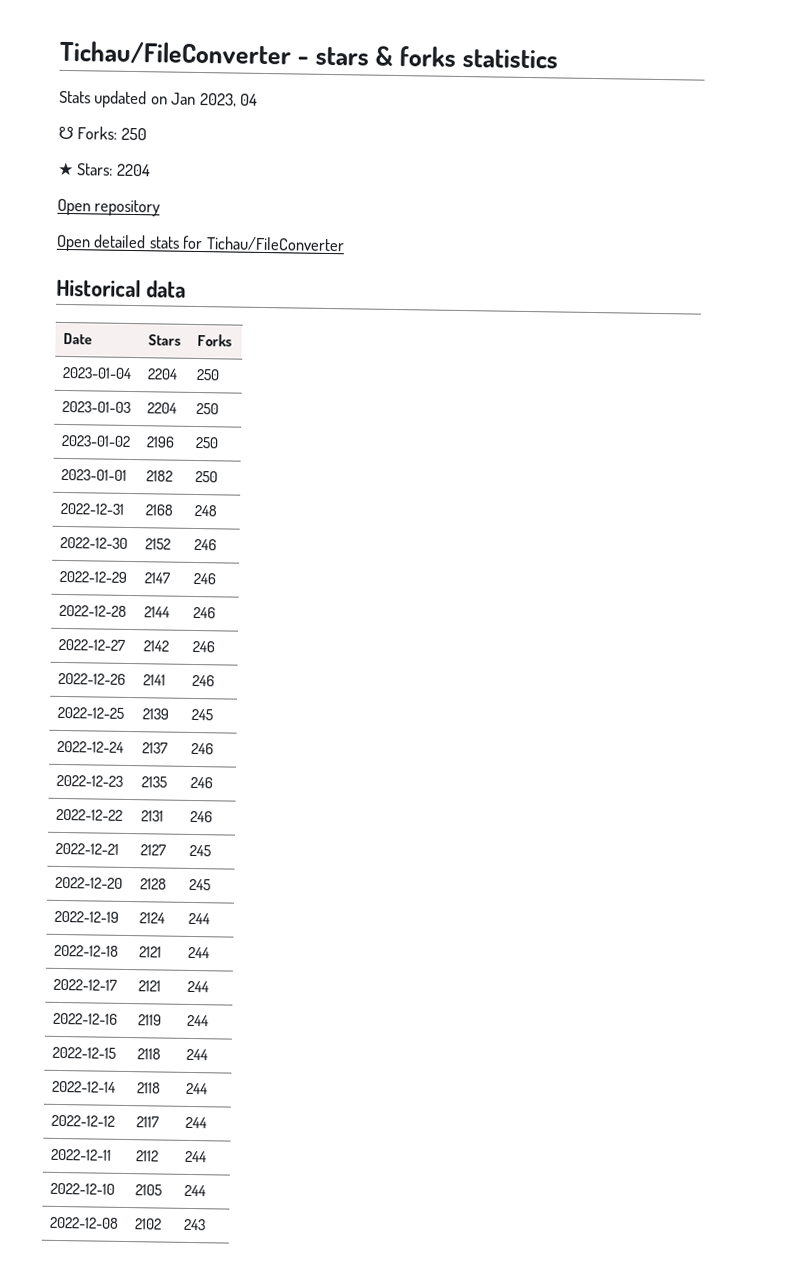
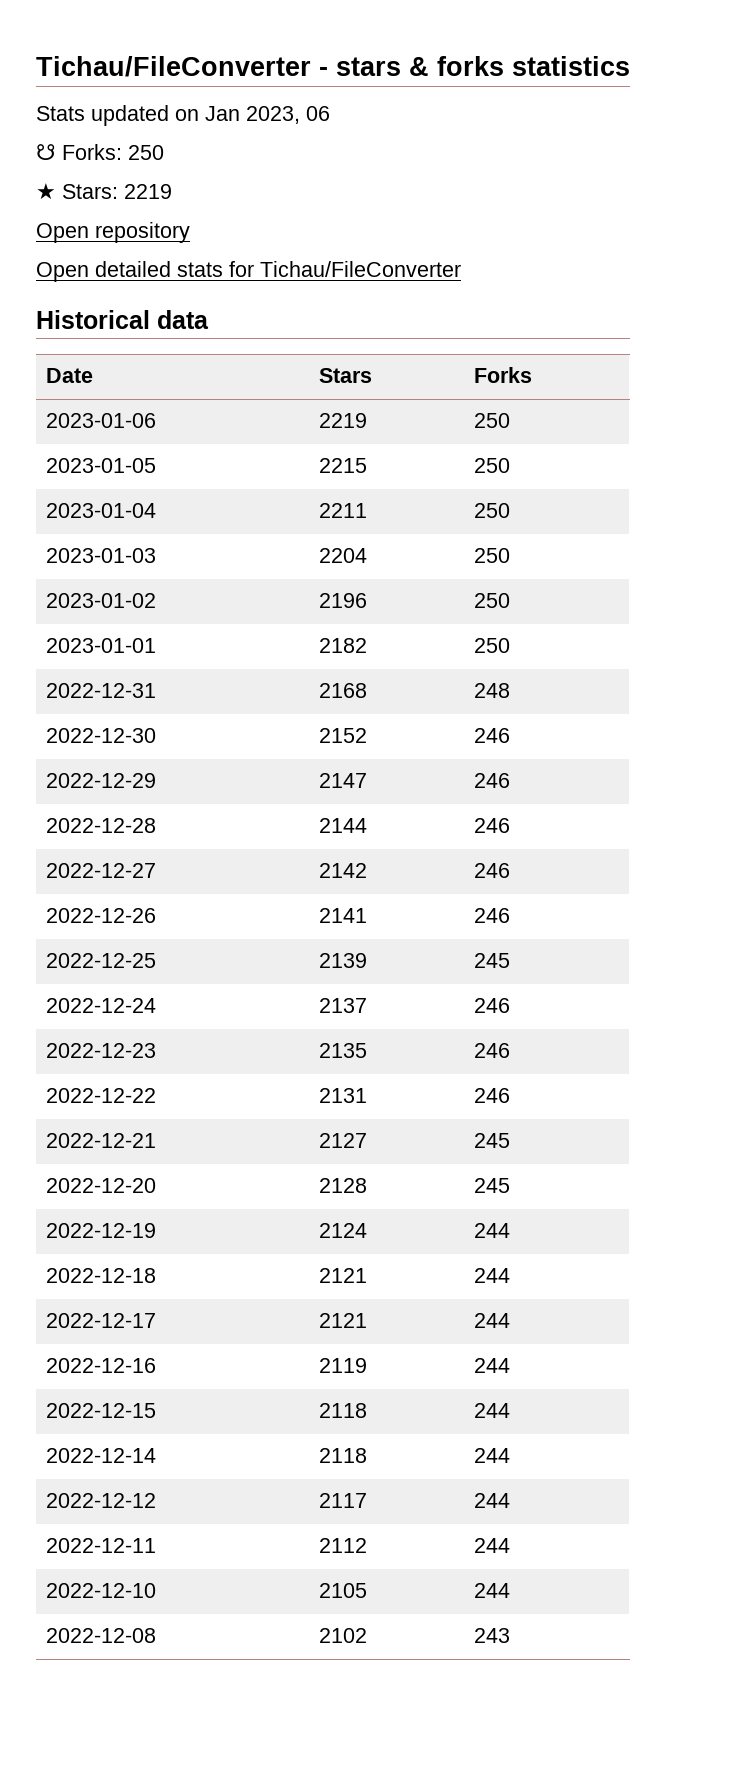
[240,93,259,106] 04 -> [306,106,330,121] 06
[115,163,151,177] 2204 -> [124,184,172,199] 2219
(233, 340) none -> [45,413,156,428] [318,413,367,428] [473,413,510,428] [45,458,156,473] [318,458,367,473] [473,458,510,473] // 2023-01-06 | 2219 | 250 // 2023-01-05 | 2215 | 250
[147,368,179,380] 2204 -> [318,503,367,518] 2211

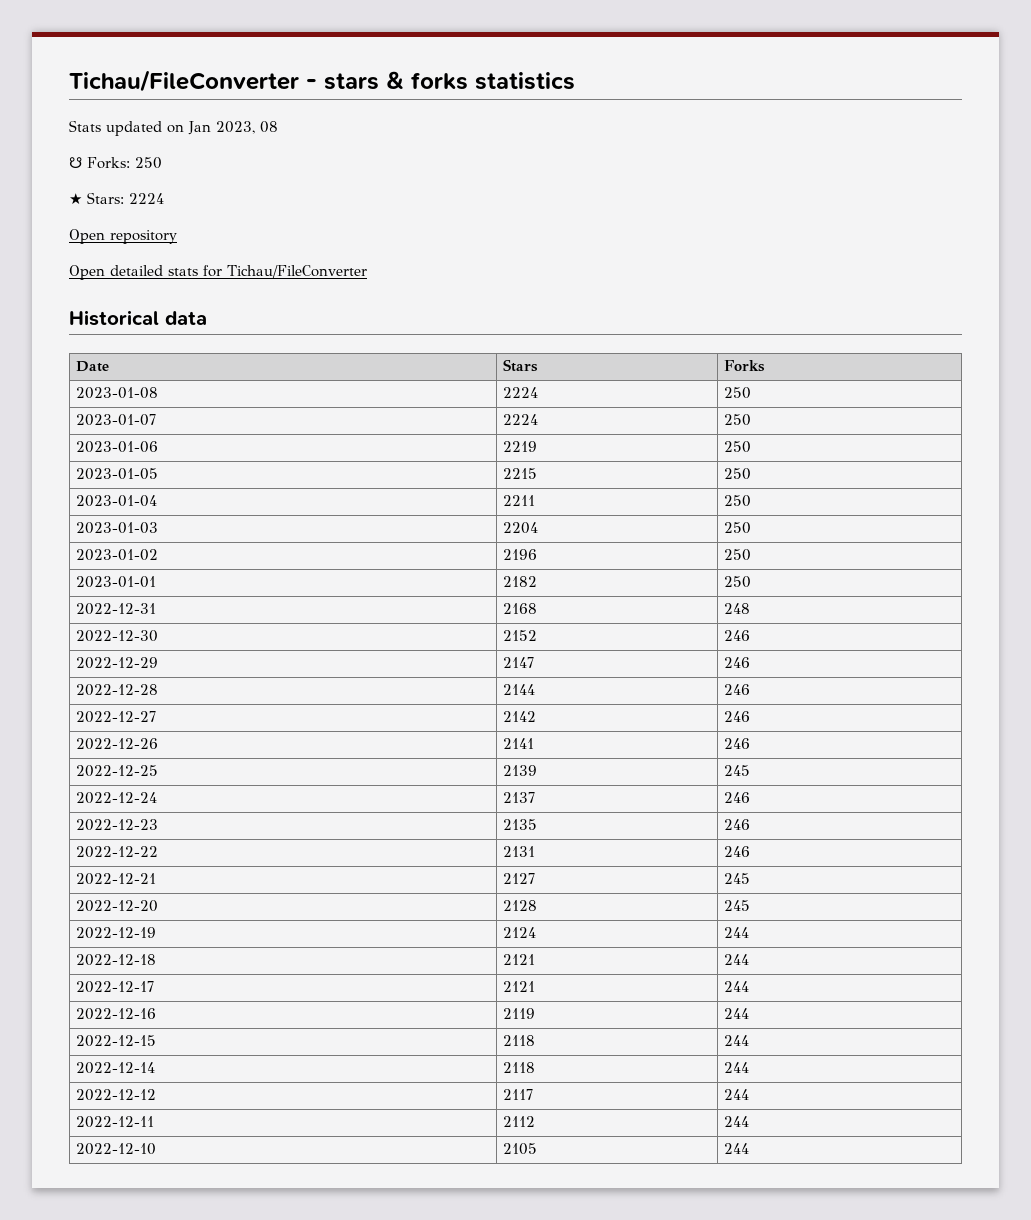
[306,106,330,121] 06 -> [260,121,278,133] 08
[124,184,172,199] 2219 -> [129,193,164,204] 2224
(532, 375) none -> [76,387,159,399] [503,387,539,398] [724,387,752,399] [76,414,157,426] [503,414,539,425] [724,414,752,426] // 2023-01-08 | 2224 | 250 // 2023-01-07 | 2224 | 250
[45,1628,156,1643] [318,1628,367,1643] [473,1628,510,1643] // 2022-12-08 | 2102 | 243 -> (750, 1148) none

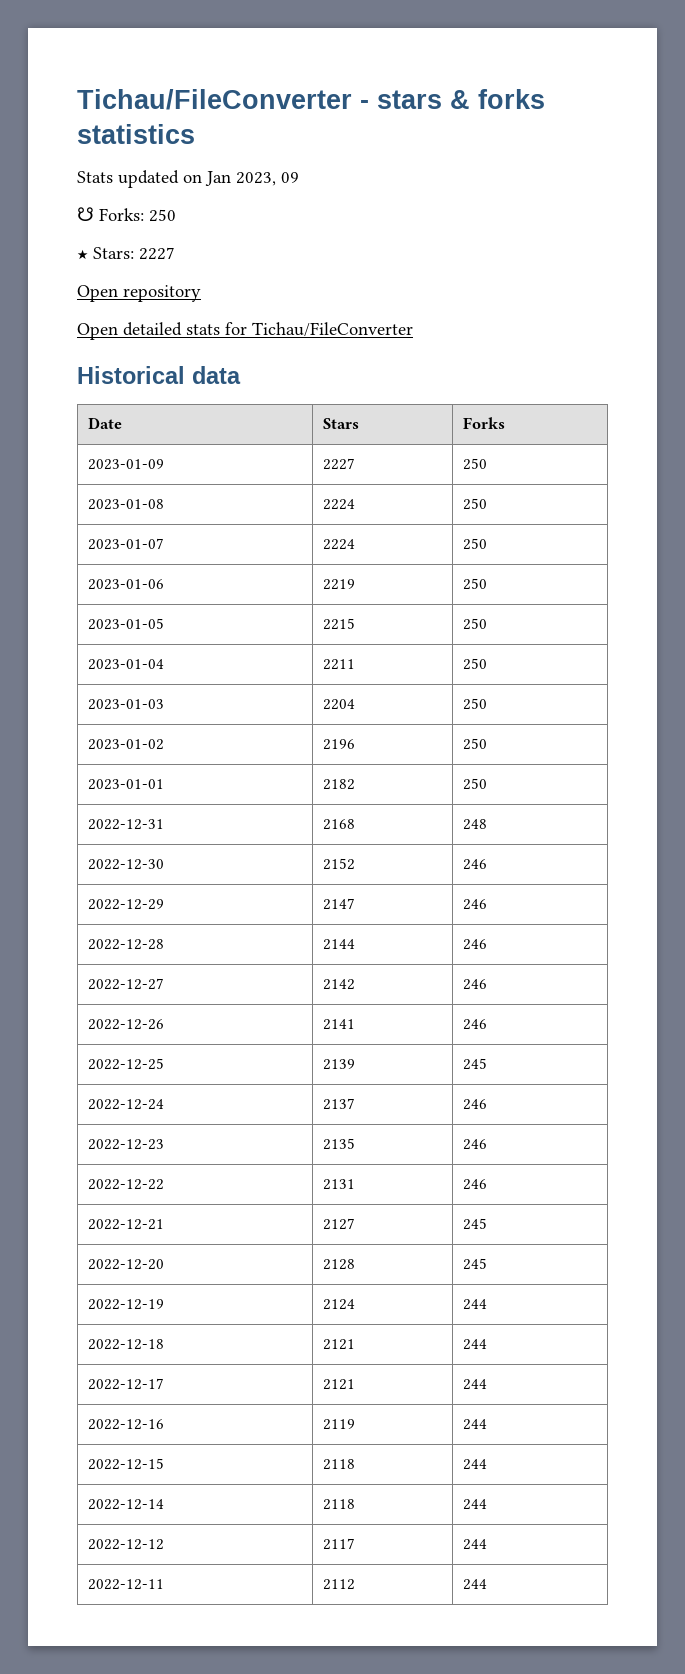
[260,121,278,133] 08 -> [281,172,299,183] 09
[129,193,164,204] 2224 -> [139,247,175,260] 2227
(766, 366) none -> [87,459,164,470] [322,458,355,470] [462,458,487,470] // 2023-01-09 | 2227 | 250
[76,1143,157,1155] [503,1143,538,1155] [724,1143,750,1154] // 2022-12-10 | 2105 | 244 -> (487, 1584) none

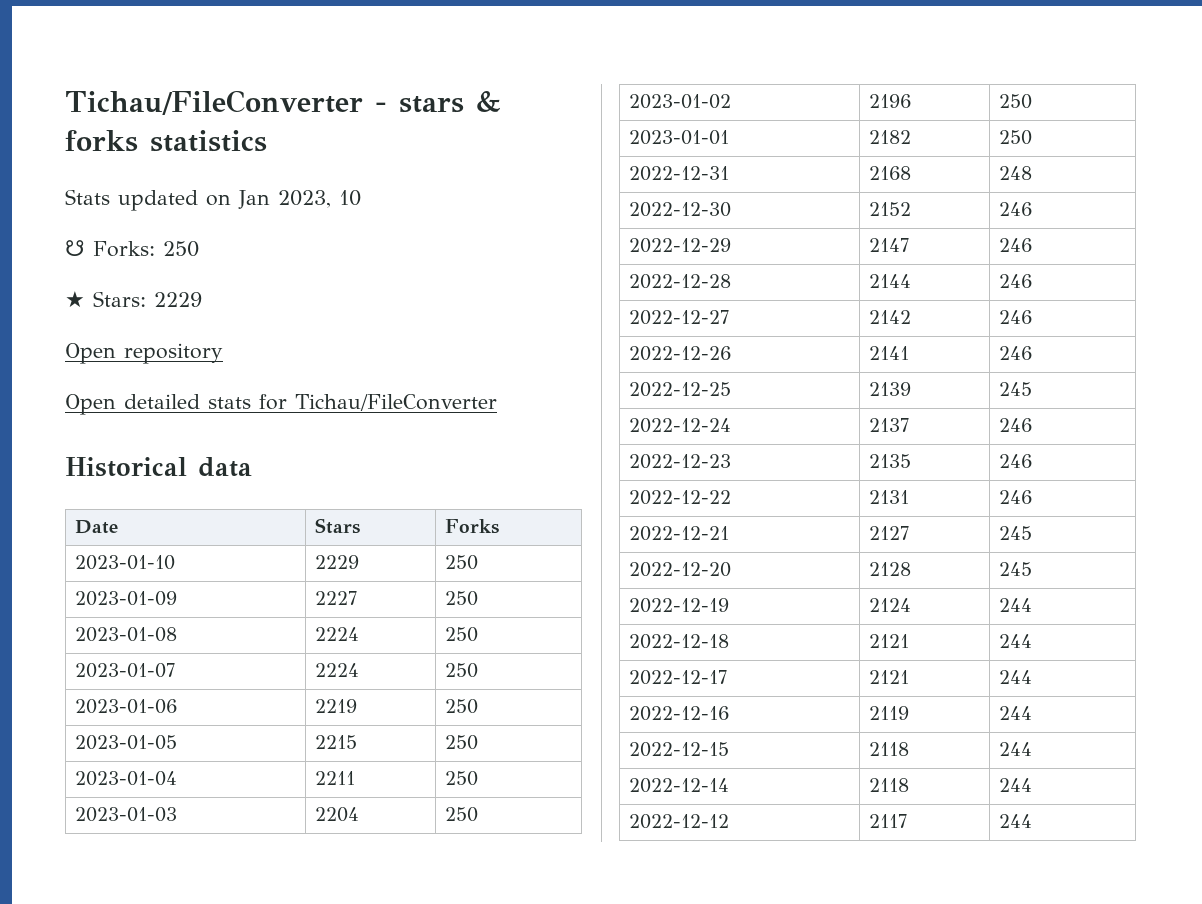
[281,172,299,183] 09 -> [339,190,361,206] 10
[139,247,175,260] 2227 -> [154,292,202,307] 2229
(505, 423) none -> [75,555,176,570] [315,555,360,569] [445,555,479,570] // 2023-01-10 | 2229 | 250
[87,1579,164,1590] [322,1579,355,1590] [462,1579,487,1590] // 2022-12-11 | 2112 | 244 -> (1033, 821) none

